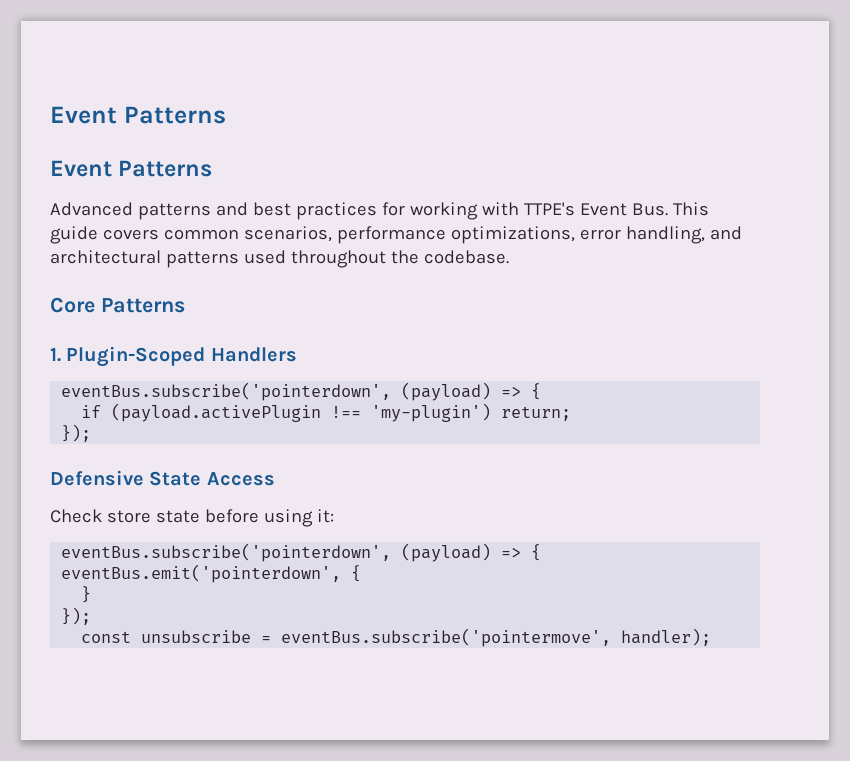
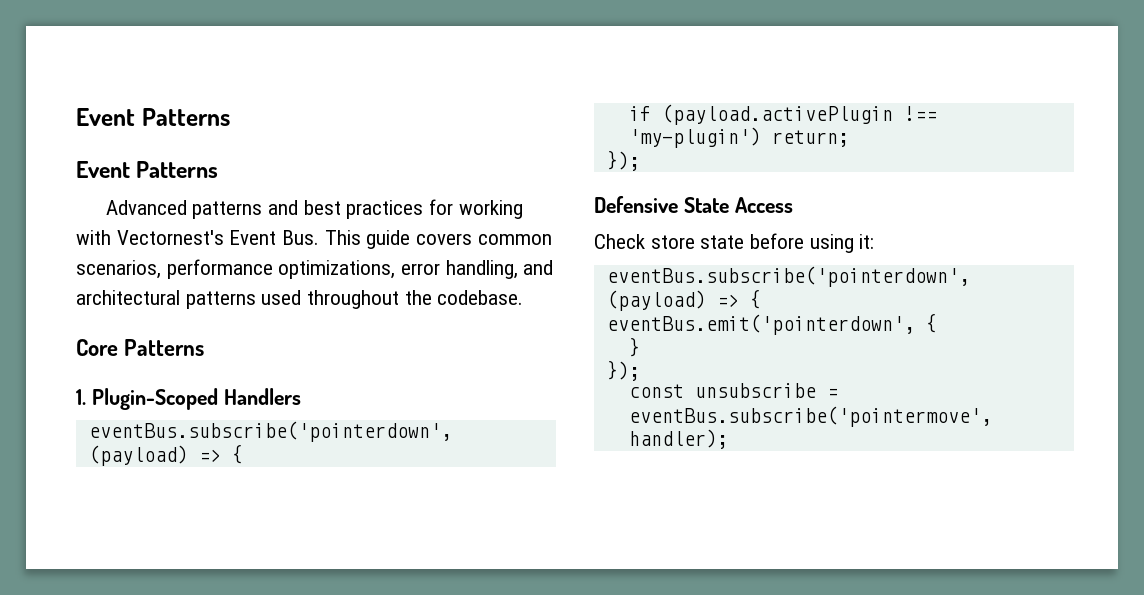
[523,202,575,216] TTPE's -> [116,230,224,245] Vectornest's

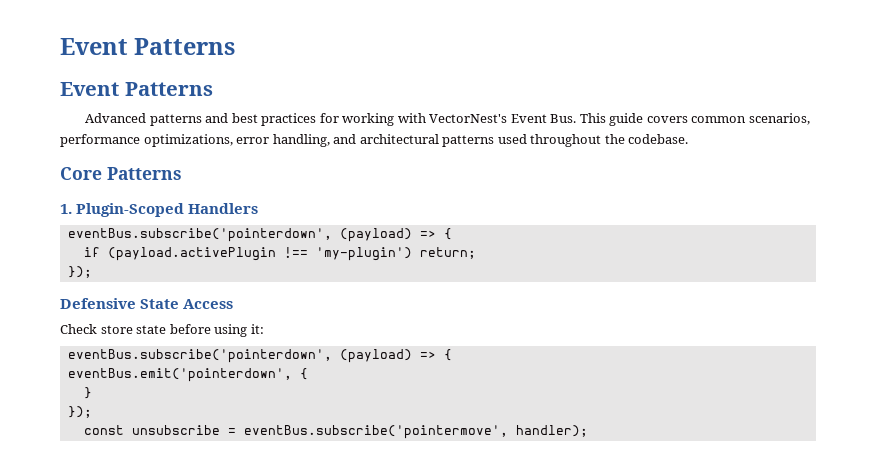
[116,230,224,245] Vectornest's -> [429,114,508,123] VectorNest's

